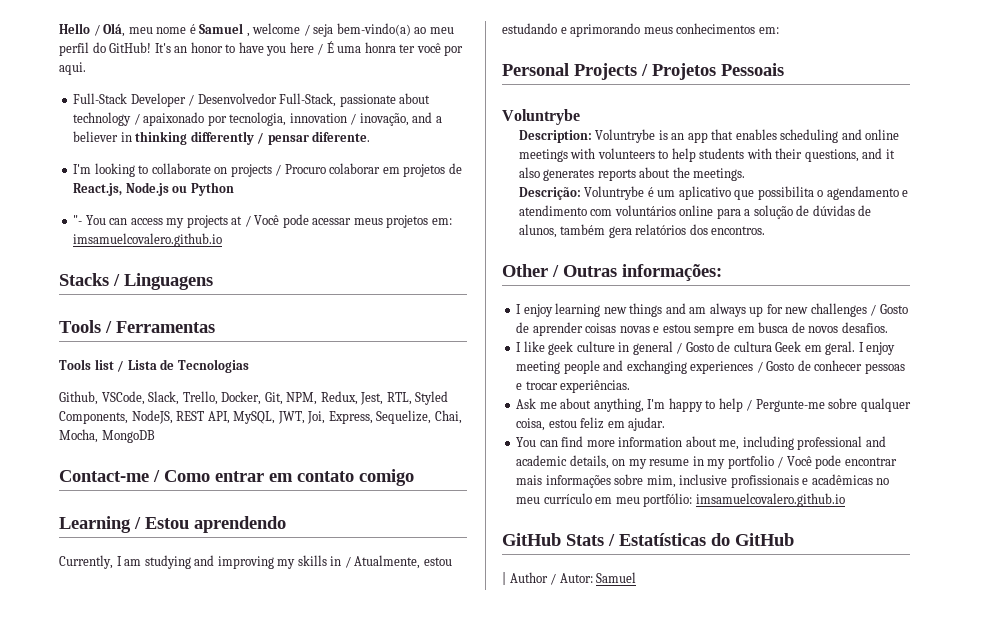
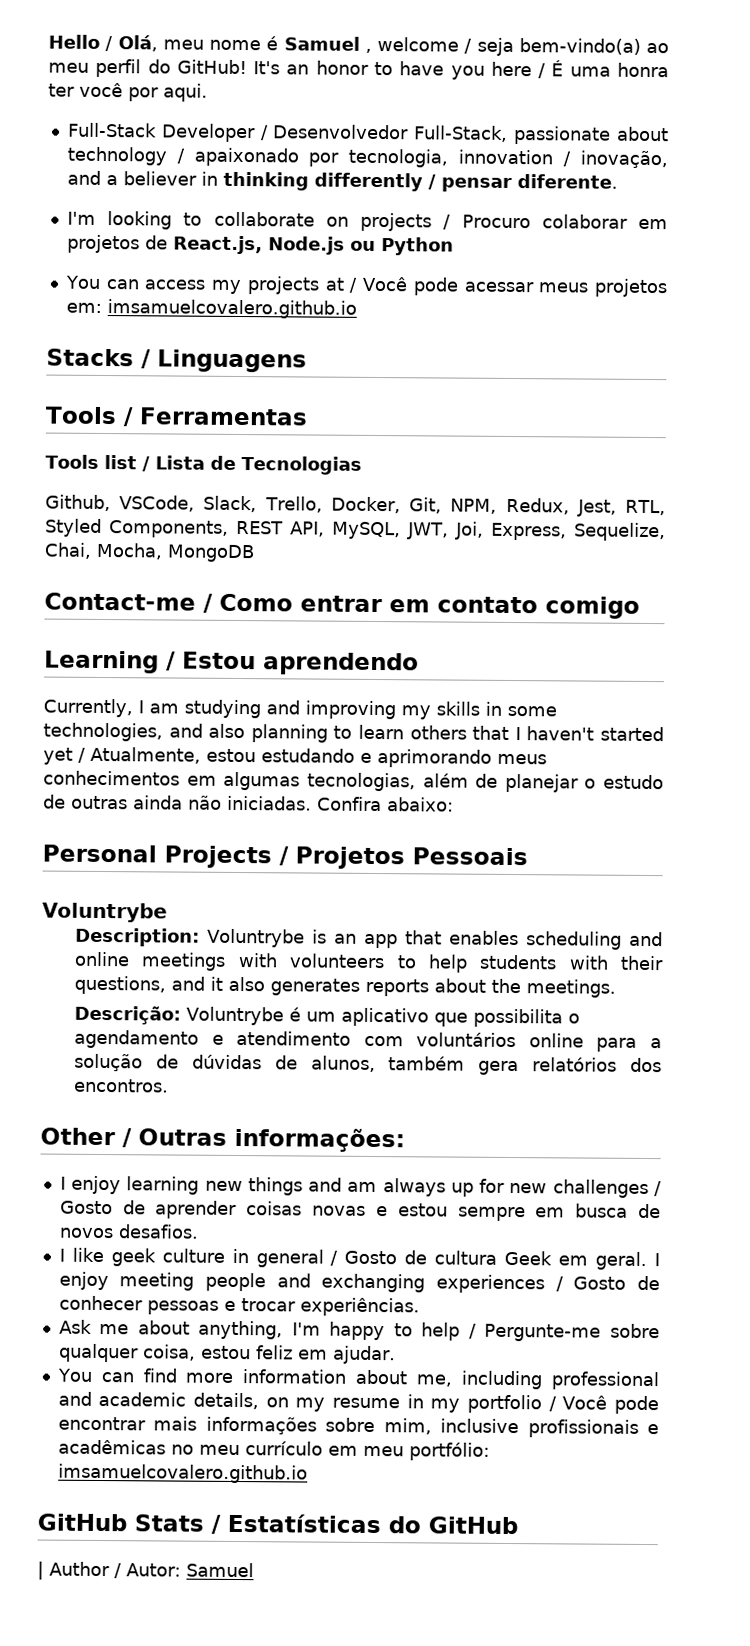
[73,215,83,225] "- -> (454, 246) none
[131,410,173,424] NodeJS, -> (229, 529) none
(342, 561) none -> [507,705,557,717] [43,722,665,743] [43,747,73,765] some technologies, and also planning to learn others that I haven't started yet
[758,27,779,34] em: -> [186,771,664,793] [43,794,454,812] em algumas tecnologias, além de planejar o estudo de outras ainda não iniciadas. Confira abaixo:

